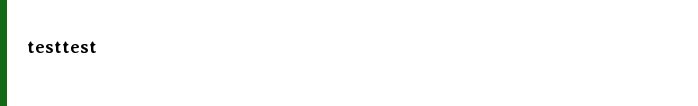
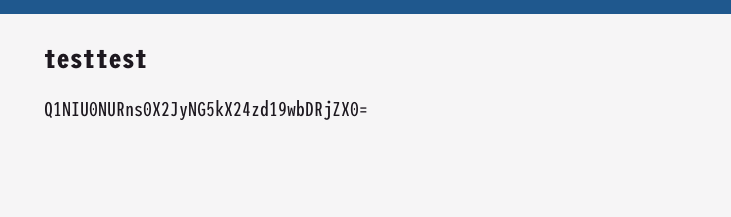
(97, 47) none -> [44,100,368,121] // Q1NIU0NURns0X2JyNG5kX24zd19wbDRjZX0=

